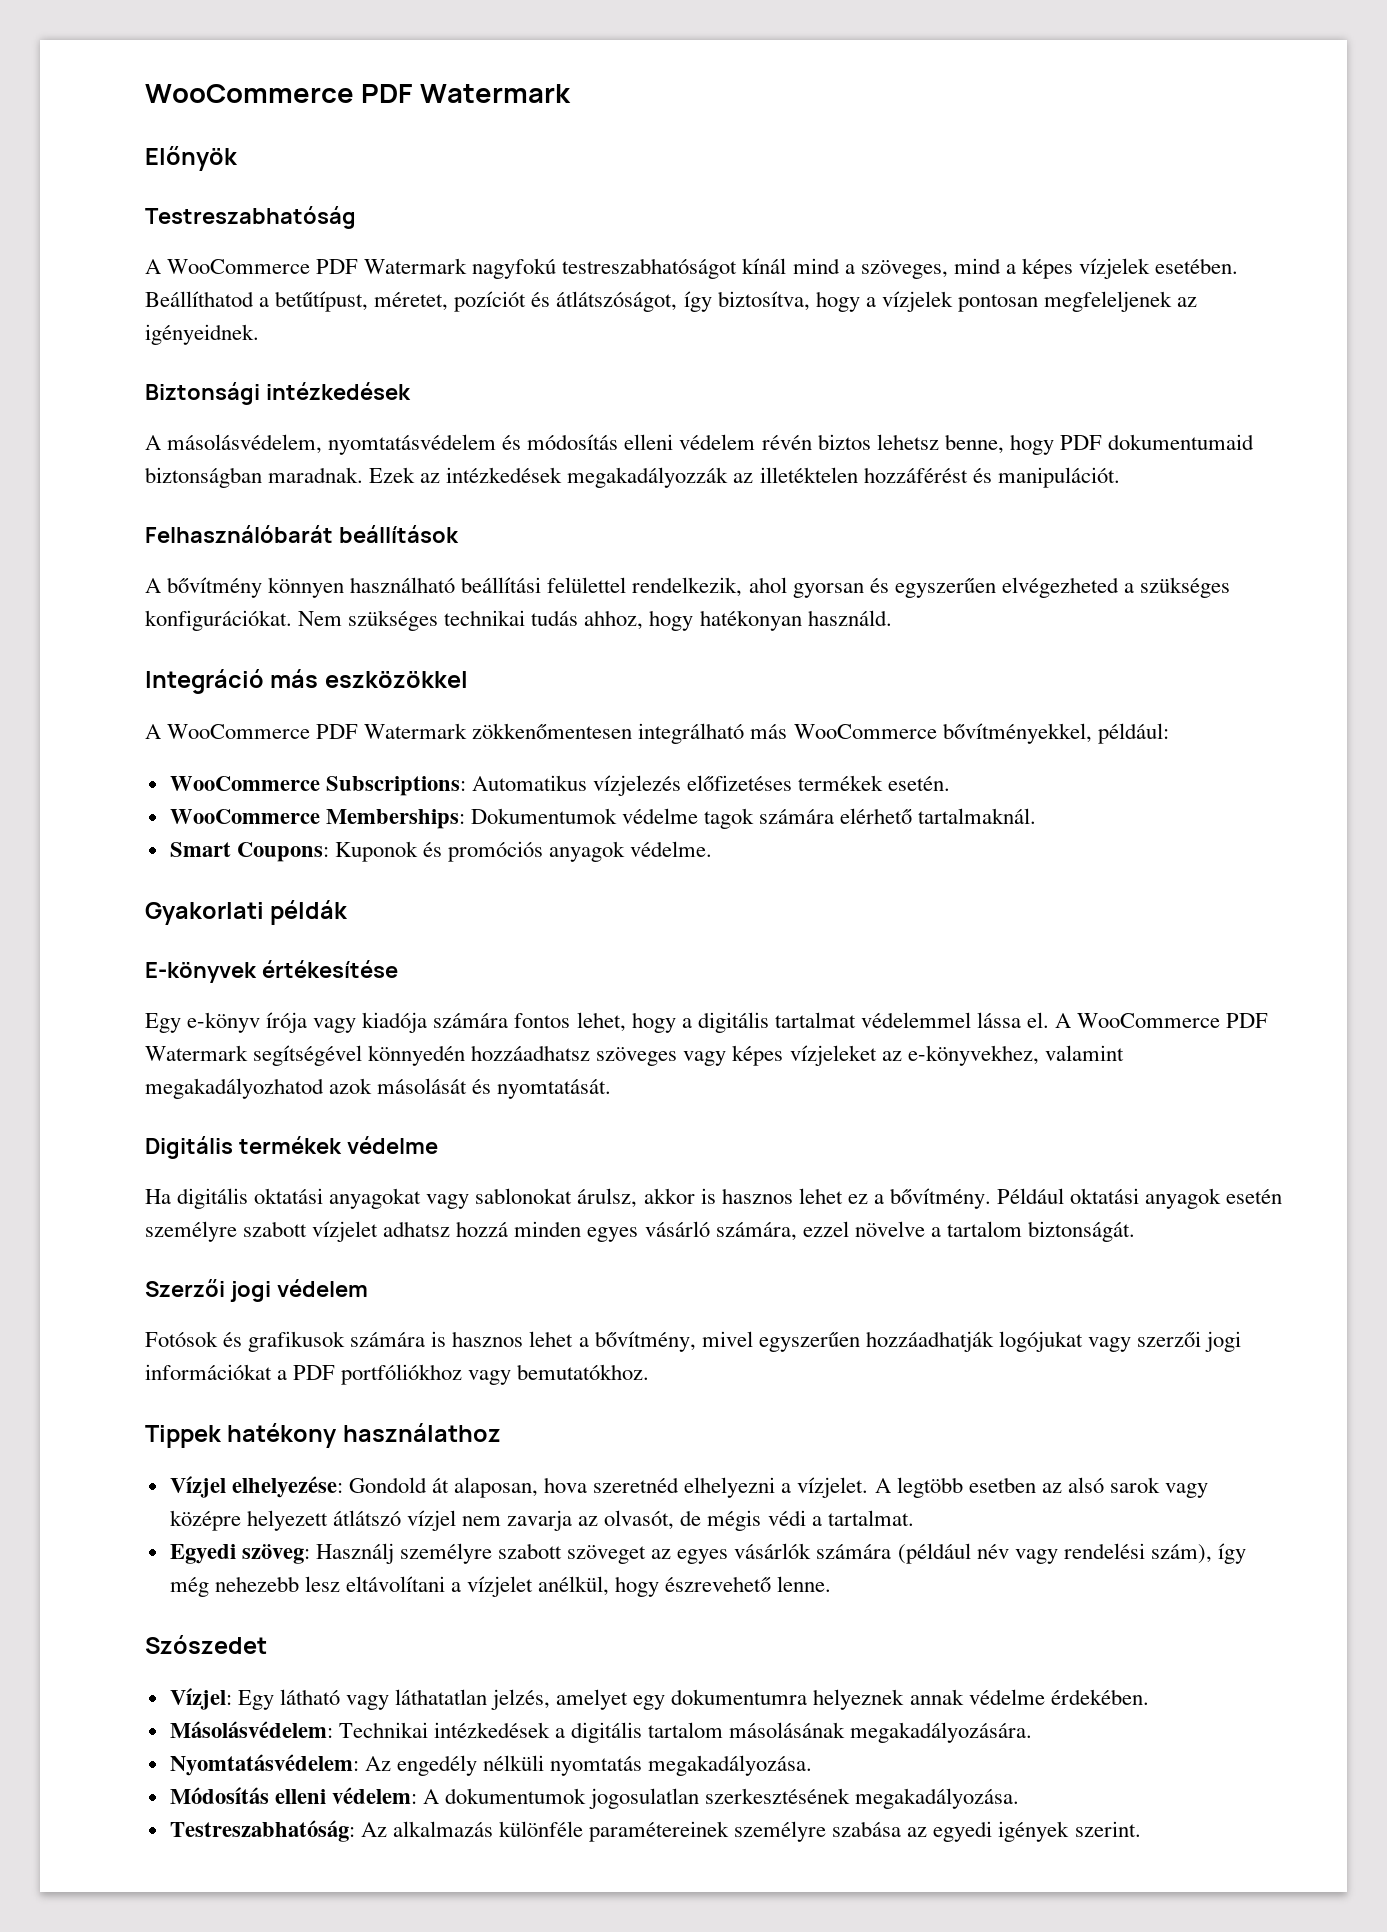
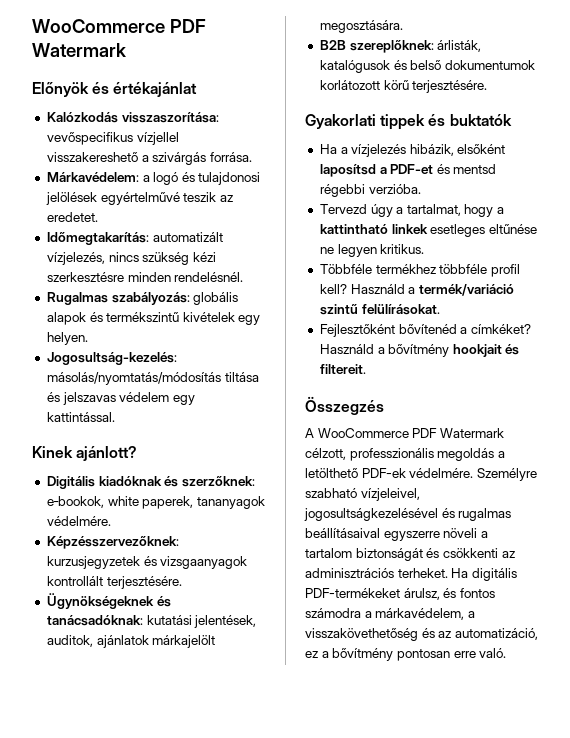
[145,206,356,229] [145,258,1239,279] [145,291,1198,312] [145,324,259,345] [145,382,411,405] [145,434,1254,455] [145,467,1120,488] [145,525,459,543] [145,577,1230,598] [145,610,892,631] [145,669,468,694] [145,723,1169,744] [169,775,951,796] [169,808,1037,829] [169,841,713,862] [145,900,349,925] [145,960,398,983] [145,1012,1269,1033] [145,1045,1124,1066] [145,1078,612,1099] [145,1136,438,1159] [145,1188,1283,1209] [145,1221,1135,1242] [145,1279,368,1302] [145,1331,1242,1352] [145,1364,650,1385] [145,1423,501,1448] [169,1476,1208,1498] [169,1510,914,1531] [169,1543,1246,1564] [169,1576,832,1597] [145,1635,267,1654] [169,1688,1149,1710] [169,1721,1033,1743] [169,1754,813,1776] [169,1787,1020,1809] [169,1820,1141,1842] // Testreszabhatóság // A WooCommerce PDF Watermark nagyfokú testreszabhatóságot kínál mind a szöveges, mind a képes vízjelek esetében. Beállíthatod a betűtípust, méretet, pozíciót és átlátszóságot, így biztosítva, hogy a vízjelek pontosan megfeleljenek az igényeidnek. // Biztonsági intézkedések // A másolásvédelem, nyomtatásvédelem és módosítás elleni védelem révén biztos lehetsz benne, hogy PDF dokumentumaid biztonságban maradnak. Ezek az intézkedések megakadályozzák az illetéktelen hozzáférést és manipulációt. // Felhasználóbarát beállítások // A bővítmény könnyen használható beállítási felülettel rendelkezik, ahol gyorsan és egyszerűen elvégezheted a szükséges konfigurációkat. Nem szükséges technikai tudás ahhoz, hogy hatékonyan használd. // Integráció más eszközökkel // A WooCommerce PDF Watermark zökkenőmentesen integrálható más WooCommerce bővítményekkel, például: // WooCommerce Subscriptions: Automatikus vízjelezés előfizetéses termékek esetén. // WooCommerce Memberships: Dokumentumok védelme tagok számára elérhető tartalmaknál. // Smart Coupons: Kuponok és promóciós anyagok védelme. // Gyakorlati példák // E-könyvek értékesítése // Egy e-könyv írója vagy kiadója számára fontos lehet, hogy a digitális tartalmat védelemmel lássa el. A WooCommerce PDF Watermark segítségével könnyedén hozzáadhatsz szöveges vagy képes vízjeleket az e-könyvekhez, valamint megakadályozhatod azok másolását és nyomtatását. // Digitális termékek védelme // Ha digitális oktatási anyagokat vagy sablonokat árulsz, akkor is hasznos lehet ez a bővítmény. Például oktatási anyagok esetén személyre szabott vízjelet adhatsz hozzá minden egyes vásárló számára, ezzel növelve a tartalom biztonságát. // Szerzői jogi védelem // Fotósok és grafikusok számára is hasznos lehet a bővítmény, mivel egyszerűen hozzáadhatják logójukat vagy szerzői jogi információkat a PDF portfóliókhoz vagy bemutatókhoz. // Tippek hatékony használathoz // Vízjel elhelyezése: Gondold át alaposan, hova szeretnéd elhelyezni a vízjelet. A legtöbb esetben az alsó sarok vagy középre helyezett átlátszó vízjel nem zavarja az olvasót, de mégis védi a tartalmat. // Egyedi szöveg: Használj személyre szabott szöveget az egyes vásárlók számára (például név vagy rendelési szám), így még nehezebb lesz eltávolítani a vízjelet anélkül, hogy észrevehető lenne. // Szószedet // Vízjel: Egy látható vagy láthatatlan jelzés, amelyet egy dokumentumra helyeznek annak védelme érdekében. // Másolásvédelem: Technikai intézkedések a digitális tartalom másolásának megakadályozására. // Nyomtatásvédelem: Az engedély nélküli nyomtatás megakadályozása. // Módosítás elleni védelem: A dokumentumok jogosulatlan szerkesztésének megakadályozása. // Testreszabhatóság: Az alkalmazás különféle paramétereinek személyre szabása az egyedi igények szerint. -> [92,82,198,97] [46,112,219,123] [46,132,179,145] [46,152,252,165] [46,172,261,185] [45,192,233,205] [46,212,98,222] [46,232,223,245] [46,252,216,265] [46,272,244,282] [46,292,239,305] [46,312,261,325] [46,332,88,345] [46,352,177,365] [46,372,259,385] [46,392,195,405] [46,412,115,422] [32,446,138,461] [46,476,255,489] [46,496,265,509] [46,516,111,526] [46,536,179,549] [46,556,248,569] [46,576,182,589] [46,593,171,609] [46,615,257,628] [46,635,216,648] [319,20,403,33] [319,40,482,53] [319,60,535,73] [319,80,488,93] [305,114,512,130] [319,144,506,157] [319,164,497,177] [319,184,421,197] [319,204,505,217] [319,224,537,237] [319,244,425,257] [319,264,520,277] [319,284,514,296] [319,304,440,315] [319,324,531,337] [319,344,520,357] [319,364,366,374] [305,396,384,415] [305,428,504,438] [305,448,505,461] [305,468,537,481] [305,488,420,501] [304,508,512,521] [305,528,488,541] [305,548,515,561] [305,568,517,581] [305,588,495,600] [305,608,475,620] [305,628,538,641] [305,648,507,661] és értékajánlat // Kalózkodás visszaszorítása: vevőspecifikus vízjellel visszakereshető a szivárgás forrása. // Márkavédelem: a logó és tulajdonosi jelölések egyértelművé teszik az eredetet. // Időmegtakarítás: automatizált vízjelezés, nincs szükség kézi szerkesztésre minden rendelésnél. // Rugalmas szabályozás: globális alapok és termékszintű kivételek egy helyen. // Jogosultság-kezelés: másolás/nyomtatás/módosítás tiltása és jelszavas védelem egy kattintással. // Kinek ajánlott? // Digitális kiadóknak és szerzőknek: e‑bookok, white paperek, tananyagok védelmére. // Képzésszervezőknek: kurzusjegyzetek és vizsgaanyagok kontrollált terjesztésére. // Ügynökségeknek és tanácsadóknak: kutatási jelentések, auditok, ajánlatok márkajelölt megosztására. // B2B szereplőknek: árlisták, katalógusok és belső dokumentumok korlátozott körű terjesztésére. // Gyakorlati tippek és buktatók // Ha a vízjelezés hibázik, elsőként laposítsd a PDF-et és mentsd régebbi verzióba. // Tervezd úgy a tartalmat, hogy a kattintható linkek esetleges eltűnése ne legyen kritikus. // Többféle termékhez többféle profil kell? Használd a termék/variáció szintű felülírásokat. // Fejlesztőként bővítenéd a címkéket? Használd a bővítmény hookjait és filtereit. // Összegzés // A WooCommerce PDF Watermark célzott, professzionális megoldás a letölthető PDF-ek védelmére. Személyre szabható vízjeleivel, jogosultságkezelésével és rugalmas beállításaival egyszerre növeli a tartalom biztonságát és csökkenti az adminisztrációs terheket. Ha digitális PDF-termékeket árulsz, és fontos számodra a márkavédelem, a visszakövethetőség és az automatizáció, ez a bővítmény pontosan erre való.

